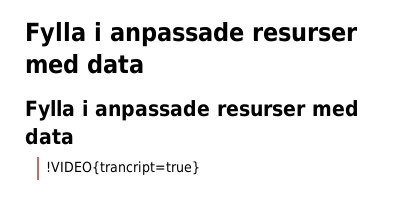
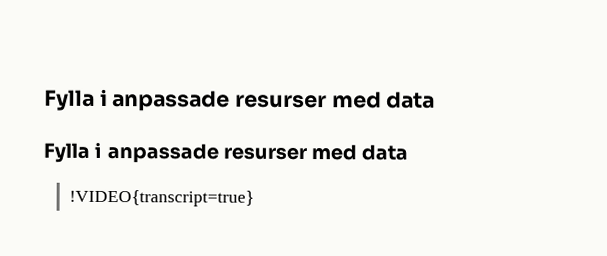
[45,161,200,175] !VIDEO{trancript=true} -> [68,189,254,207] !VIDEO{transcript=true}

